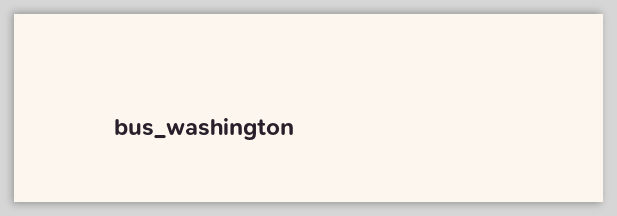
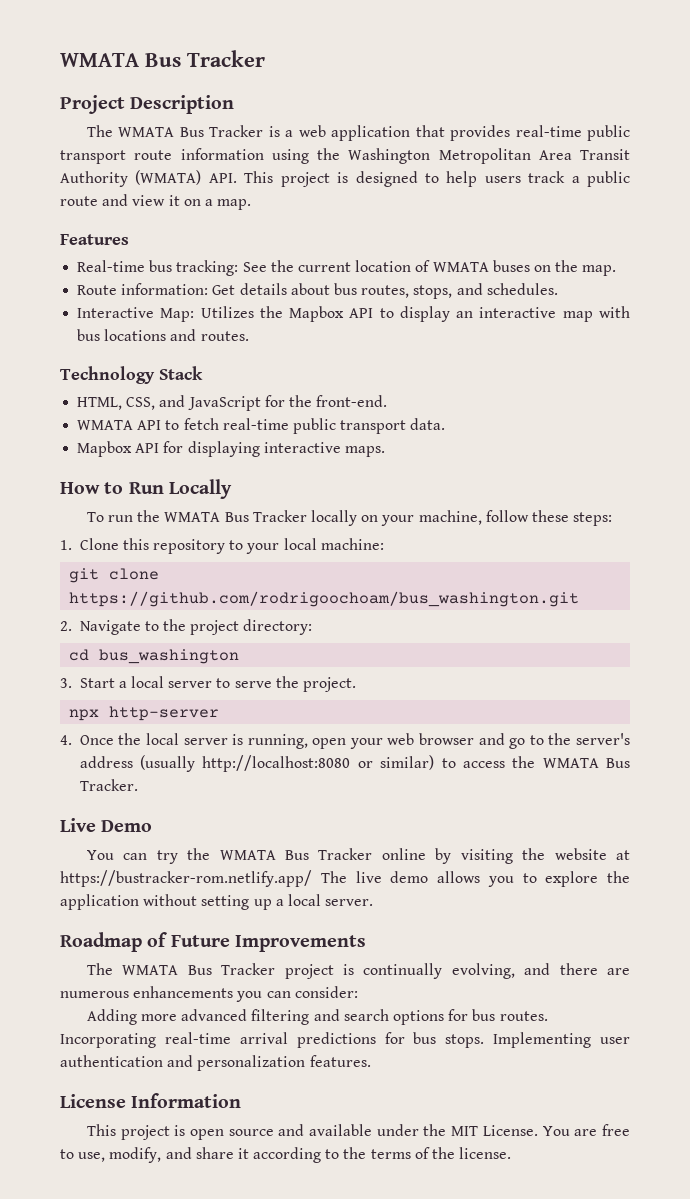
[114,118,294,140] bus_washington -> [60,50,265,67] [60,95,235,114] [86,125,631,141] [60,148,630,164] [60,170,631,187] [60,194,252,210] [60,234,129,245] [77,260,617,276] [77,283,558,299] [77,306,630,322] [77,329,249,341] [60,366,203,384] [77,395,388,411] [77,418,446,434] [77,441,385,457] [60,479,232,499] [86,510,613,526] [60,538,384,554] [69,568,160,583] [69,591,580,607] [60,619,313,635] [69,649,240,664] [60,676,357,692] [69,706,220,721] [60,733,631,749] [79,755,631,772] [79,779,138,791] [60,818,153,832] [86,848,630,864] [60,870,630,887] [60,894,374,910] [60,932,366,952] [86,963,630,979] [60,986,358,1002] [86,1009,548,1025] [60,1032,630,1048] [60,1055,371,1071] [60,1093,242,1108] [86,1124,631,1140] [60,1147,512,1163] WMATA Bus Tracker // Project Description // The WMATA Bus Tracker is a web application that provides real-time public transport route information using the Washington Metropolitan Area Transit Authority (WMATA) API. This project is designed to help users track a public route and view it on a map. // Features // Real-time bus tracking: See the current location of WMATA buses on the map. // Route information: Get details about bus routes, stops, and schedules. // Interactive Map: Utilizes the Mapbox API to display an interactive map with bus locations and routes. // Technology Stack // HTML, CSS, and JavaScript for the front-end. // WMATA API to fetch real-time public transport data. // Mapbox API for displaying interactive maps. // How to Run Locally // To run the WMATA Bus Tracker locally on your machine, follow these steps: // 1. Clone this repository to your local machine: // git clone https://github.com/rodrigoochoam/bus_washington.git // 2. Navigate to the project directory: // cd bus_washington // 3. Start a local server to serve the project. // npx http-server // 4. Once the local server is running, open your web browser and go to the server's address (usually http://localhost:8080 or similar) to access the WMATA Bus Tracker. // Live Demo // You can try the WMATA Bus Tracker online by visiting the website at https://bustracker-rom.netlify.app/ The live demo allows you to explore the application without setting up a local server. // Roadmap of Future Improvements // The WMATA Bus Tracker project is continually evolving, and there are numerous enhancements you can consider: // Adding more advanced filtering and search options for bus routes. Incorporating real-time arrival predictions for bus stops. Implementing user authentication and personalization features. // License Information // This project is open source and available under the MIT License. You are free to use, modify, and share it according to the terms of the license.

